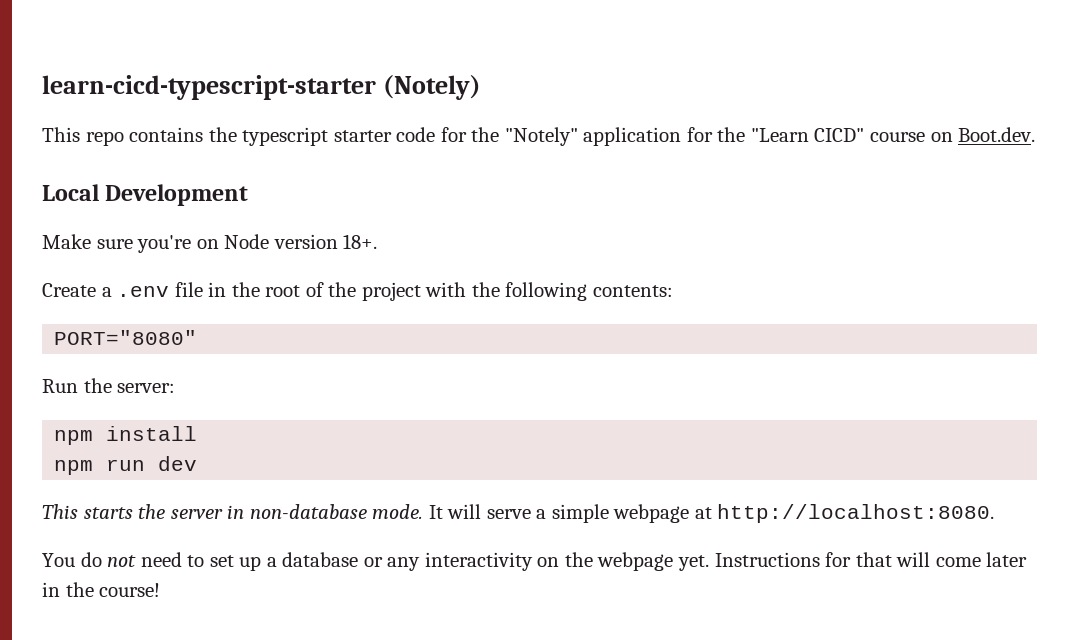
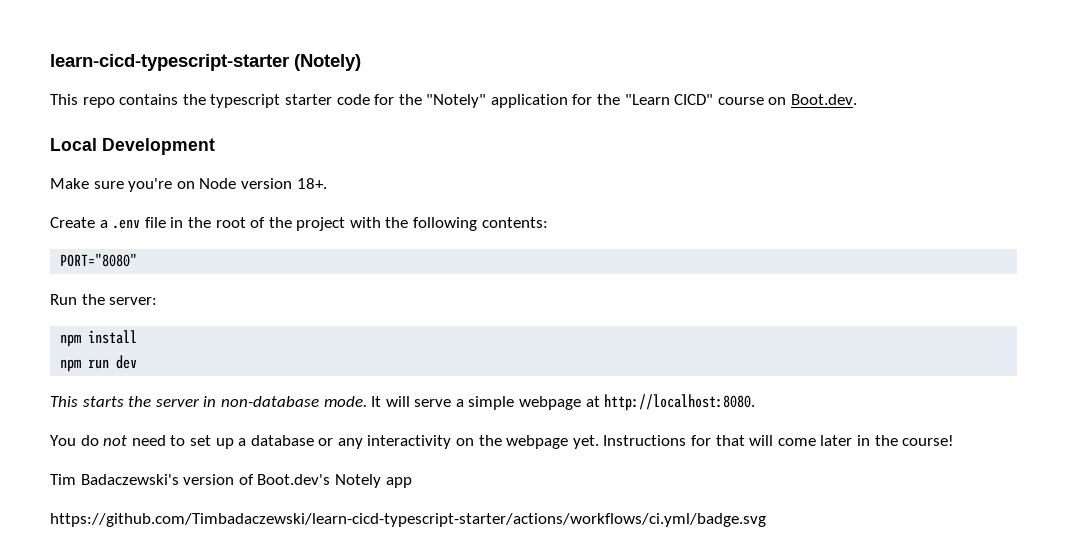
(161, 590) none -> [50,474,412,488] [50,513,766,527] // Tim Badaczewski's version of Boot.dev's Notely app // https://github.com/Timbadaczewski/learn-cicd-typescript-starter/actions/workflows/ci.yml/badge.svg

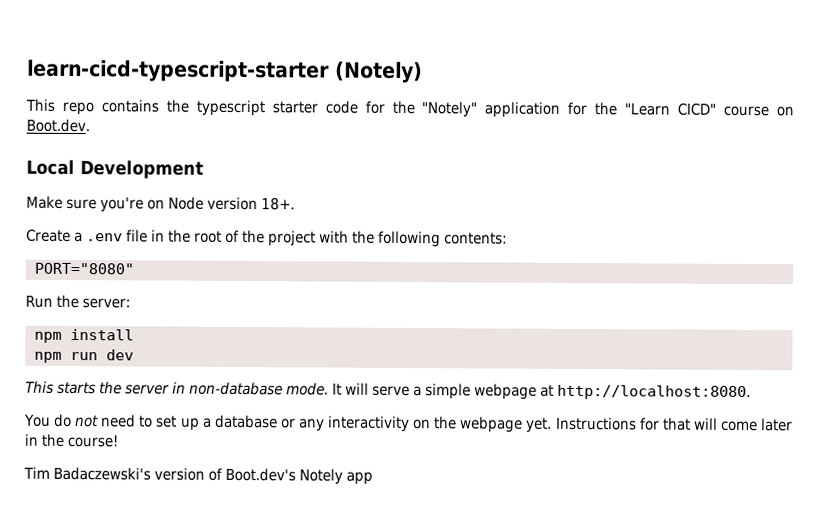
[50,513,766,527] // https://github.com/Timbadaczewski/learn-cicd-typescript-starter/actions/workflows/ci.yml/badge.svg -> (373, 478) none

